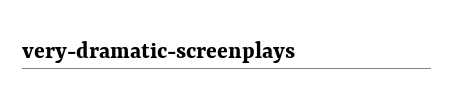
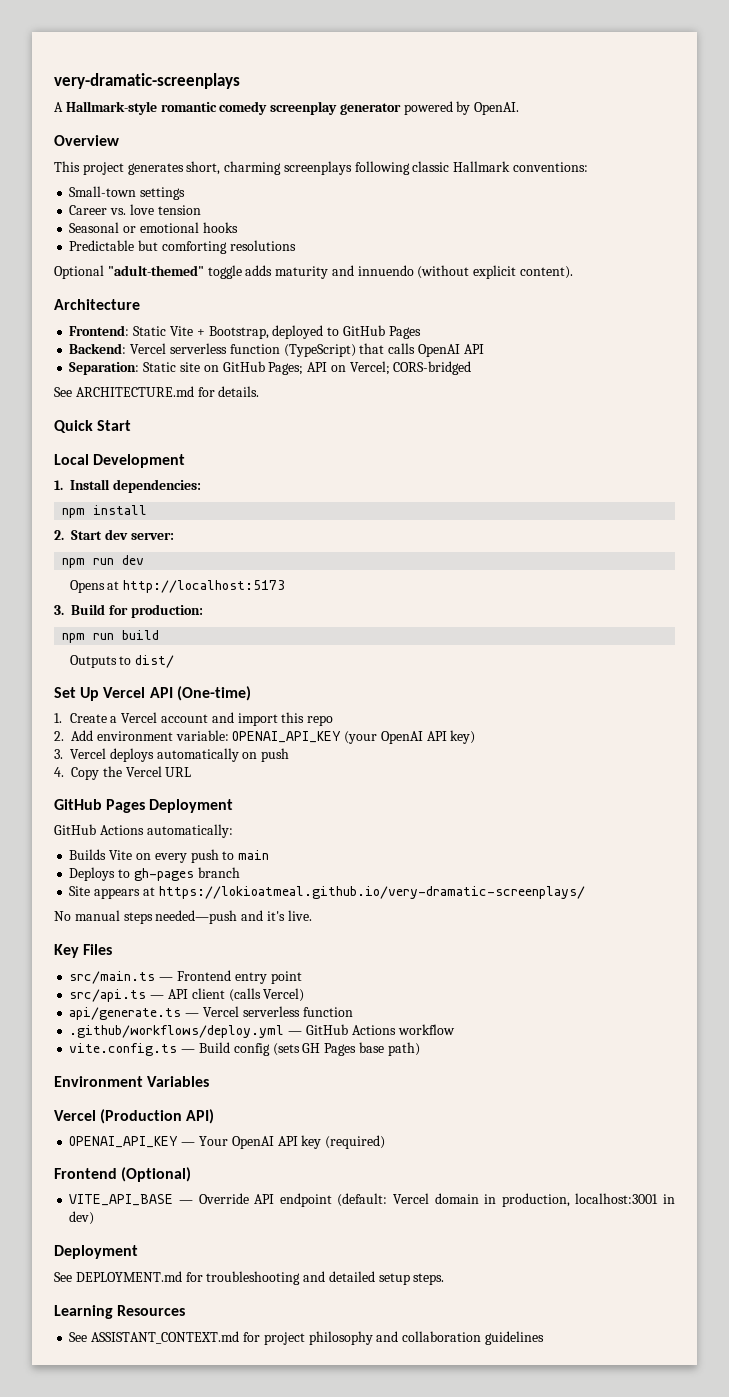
(295, 52) none -> [54,101,520,115] [54,135,119,146] [54,161,589,175] [69,186,186,200] [69,204,201,215] [69,222,238,233] [69,240,296,254] [54,265,574,279] [54,299,140,310] [69,325,421,339] [69,343,484,357] [69,361,472,375] [54,386,260,397] [54,420,132,433] [54,454,186,468] [54,479,201,493] [62,505,148,518] [54,529,174,540] [62,555,145,568] [69,580,286,593] [54,604,203,618] [62,630,160,643] [69,655,175,668] [54,686,251,701] [54,712,334,726] [54,730,476,744] [54,748,290,762] [54,766,192,780] [54,799,234,813] [54,824,233,838] [69,849,270,863] [69,867,240,881] [69,886,585,899] [54,910,312,924] [54,944,113,958] [69,970,302,984] [69,988,305,1002] [69,1006,353,1020] [69,1024,455,1038] [69,1042,420,1056] [54,1076,210,1087] [54,1109,215,1124] [69,1135,386,1149] [54,1167,192,1182] [69,1193,676,1207] [69,1211,95,1225] [54,1245,138,1259] [54,1271,445,1285] [54,1305,186,1319] [69,1331,544,1345] // A Hallmark-style romantic comedy screenplay generator powered by OpenAI. // Overview // This project generates short, charming screenplays following classic Hallmark conventions: // Small-town settings // Career vs. love tension // Seasonal or emotional hooks // Predictable but comforting resolutions // Optional "adult-themed" toggle adds maturity and innuendo (without explicit content). // Architecture // Frontend: Static Vite + Bootstrap, deployed to GitHub Pages // Backend: Vercel serverless function (TypeScript) that calls OpenAI API // Separation: Static site on GitHub Pages; API on Vercel; CORS-bridged // See ARCHITECTURE.md for details. // Quick Start // Local Development // 1. Install dependencies: // npm install // 2. Start dev server: // npm run dev // Opens at http://localhost:5173 // 3. Build for production: // npm run build // Outputs to dist/ // Set Up Vercel API (One-time) // 1. Create a Vercel account and import this repo // 2. Add environment variable: OPENAI_API_KEY (your OpenAI API key) // 3. Vercel deploys automatically on push // 4. Copy the Vercel URL // GitHub Pages Deployment // GitHub Actions automatically: // Builds Vite on every push to main // Deploys to gh-pages branch // Site appears at https://lokioatmeal.github.io/very-dramatic-screenplays/ // No manual steps needed—push and it's live. // Key Files // src/main.ts — Frontend entry point // src/api.ts — API client (calls Vercel) // api/generate.ts — Vercel serverless function // .github/workflows/deploy.yml — GitHub Actions workflow // vite.config.ts — Build config (sets GH Pages base path) // Environment Variables // Vercel (Production API) // OPENAI_API_KEY — Your OpenAI API key (required) // Frontend (Optional) // VITE_API_BASE — Override API endpoint (default: Vercel domain in production, localhost:3001 in dev) // Deployment // See DEPLOYMENT.md for troubleshooting and detailed setup steps. // Learning Resources // See ASSISTANT_CONTEXT.md for project philosophy and collaboration guidelines

